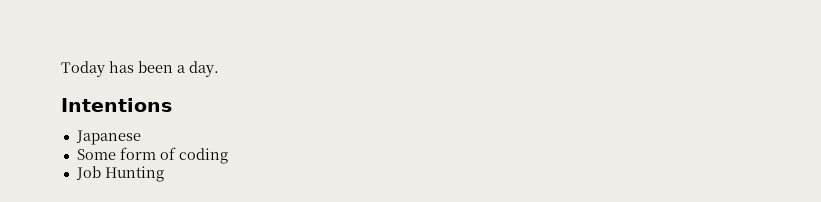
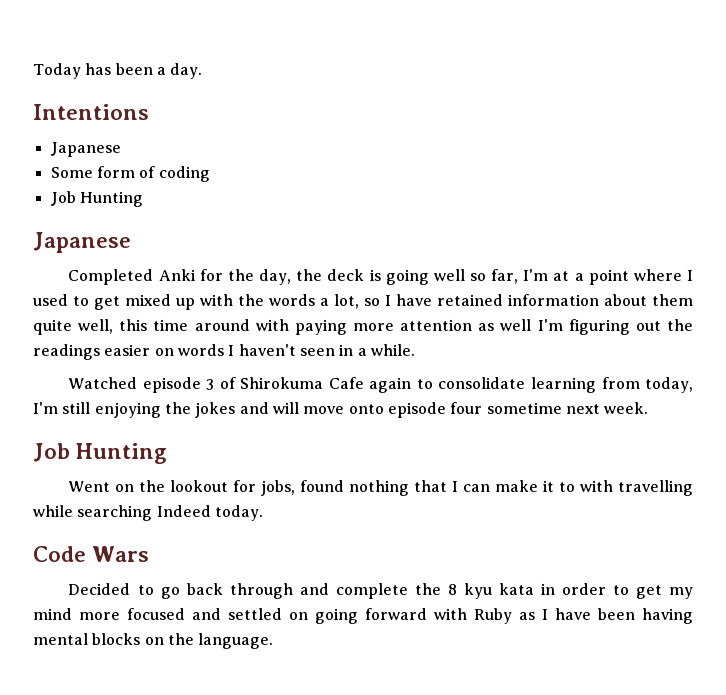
(164, 174) none -> [33,232,131,253] [68,269,694,285] [33,294,693,310] [33,319,693,335] [33,344,415,360] [68,377,693,393] [33,402,649,418] [33,443,168,464] [68,480,694,496] [33,505,263,521] [33,546,150,562] [68,583,693,599] [33,608,693,624] [33,633,274,649] // Japanese // Completed Anki for the day, the deck is going well so far, I'm at a point where I used to get mixed up with the words a lot, so I have retained information about them quite well, this time around with paying more attention as well I'm figuring out the readings easier on words I haven't seen in a while. // Watched episode 3 of Shirokuma Cafe again to consolidate learning from today, I'm still enjoying the jokes and will move onto episode four sometime next week. // Job Hunting // Went on the lookout for jobs, found nothing that I can make it to with travelling while searching Indeed today. // Code Wars // Decided to go back through and complete the 8 kyu kata in order to get my mind more focused and settled on going forward with Ruby as I have been having mental blocks on the language.

